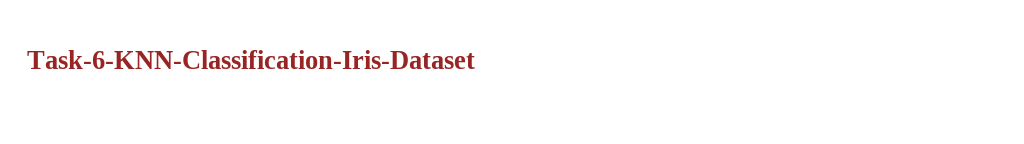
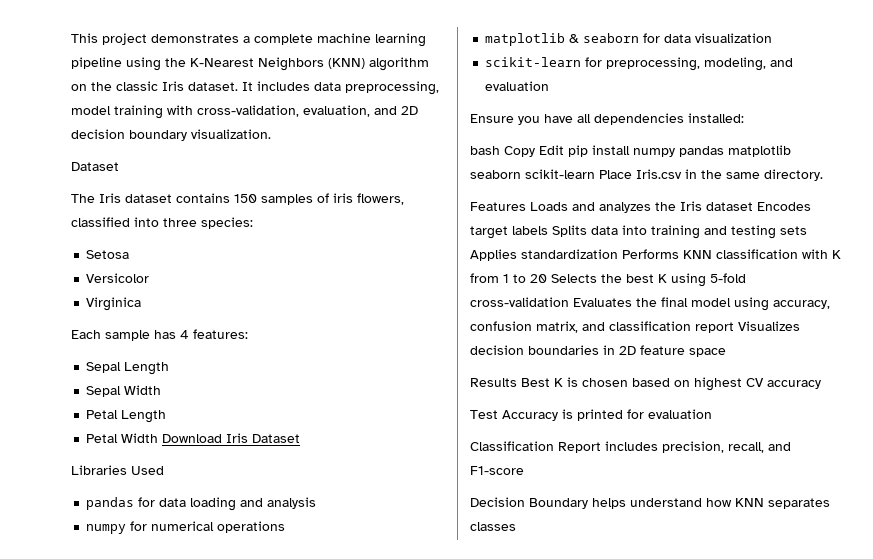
[27,50,475,69] Task-6-KNN-Classification-Iris-Dataset -> [71,33,426,47] [71,57,429,71] [71,81,439,95] [71,105,418,119] [71,129,271,141] [71,162,119,171] [71,193,404,205] [71,217,253,229] [86,250,130,259] [86,273,150,283] [86,297,142,311] [71,329,248,341] [86,362,170,375] [86,385,162,397] [86,410,167,423] [86,433,301,443] [71,465,164,475] [86,497,317,511] [86,521,286,534] [485,33,773,46] [485,57,794,71] [485,81,550,91] [470,113,744,125] [470,145,791,157] [470,169,823,181] [470,201,811,213] [470,225,807,239] [470,249,841,261] [470,273,746,287] [470,297,830,311] [470,321,800,333] [470,345,726,357] [470,377,821,391] [470,409,712,421] [470,441,791,453] [470,466,524,475] [470,497,830,509] [470,522,516,531] This project demonstrates a complete machine learning pipeline using the K-Nearest Neighbors (KNN) algorithm on the classic Iris dataset. It includes data preprocessing, model training with cross-validation, evaluation, and 2D decision boundary visualization. // Dataset // The Iris dataset contains 150 samples of iris flowers, classified into three species: // Setosa // Versicolor // Virginica // Each sample has 4 features: // Sepal Length // Sepal Width // Petal Length // Petal Width Download Iris Dataset // Libraries Used // pandas for data loading and analysis // numpy for numerical operations // matplotlib & seaborn for data visualization // scikit-learn for preprocessing, modeling, and evaluation // Ensure you have all dependencies installed: // bash Copy Edit pip install numpy pandas matplotlib seaborn scikit-learn Place Iris.csv in the same directory. // Features Loads and analyzes the Iris dataset Encodes target labels Splits data into training and testing sets Applies standardization Performs KNN classification with K from 1 to 20 Selects the best K using 5-fold cross-validation Evaluates the final model using accuracy, confusion matrix, and classification report Visualizes decision boundaries in 2D feature space // Results Best K is chosen based on highest CV accuracy // Test Accuracy is printed for evaluation // Classification Report includes precision, recall, and F1-score // Decision Boundary helps understand how KNN separates classes

